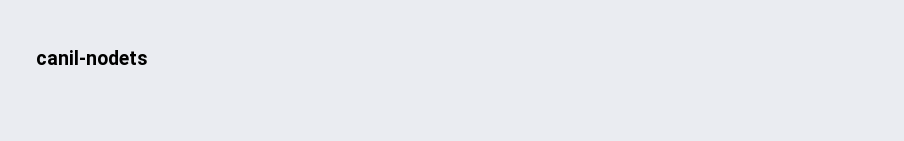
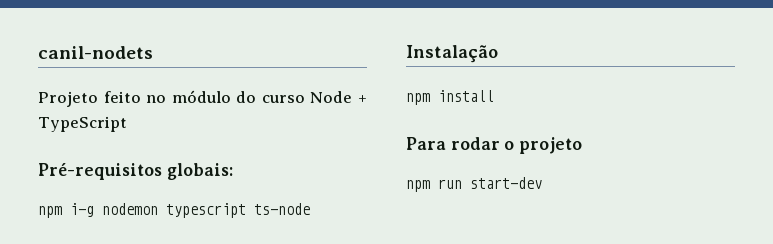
(148, 57) none -> [38,90,367,107] [38,116,127,132] [38,162,233,180] [38,203,310,218] [406,45,498,63] [406,90,494,105] [406,137,583,154] [406,177,542,192] // Projeto feito no módulo do curso Node + TypeScript // Pré-requisitos globais: // npm i-g nodemon typescript ts-node // Instalação // npm install // Para rodar o projeto // npm run start-dev

